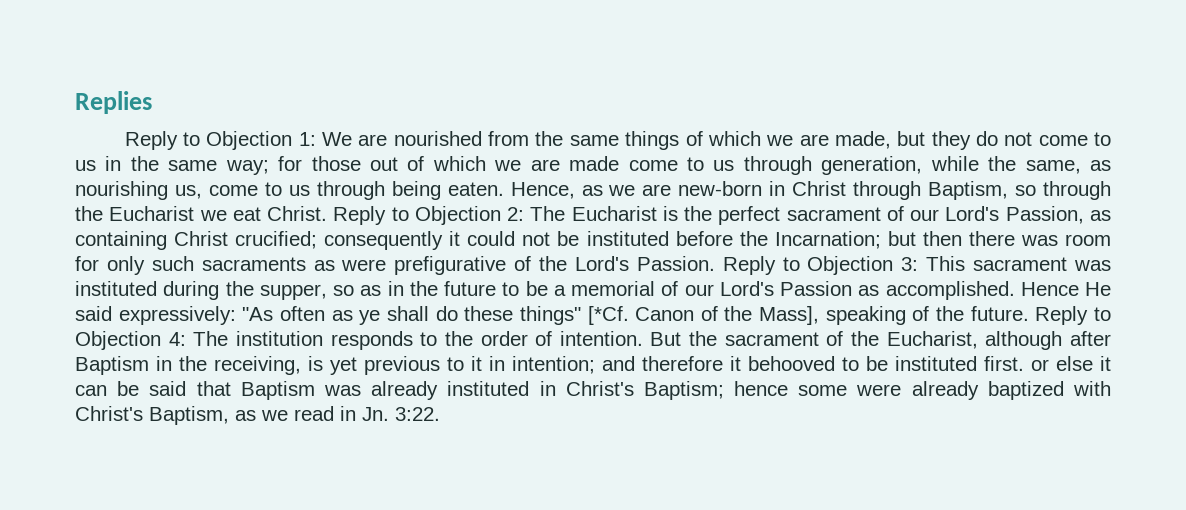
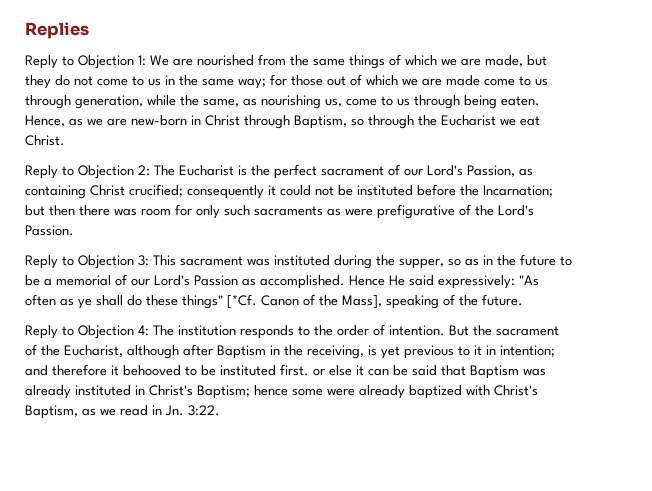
(328, 213) none -> (65, 140) //
(715, 263) none -> (74, 230) //
(1029, 313) none -> (523, 300) //

